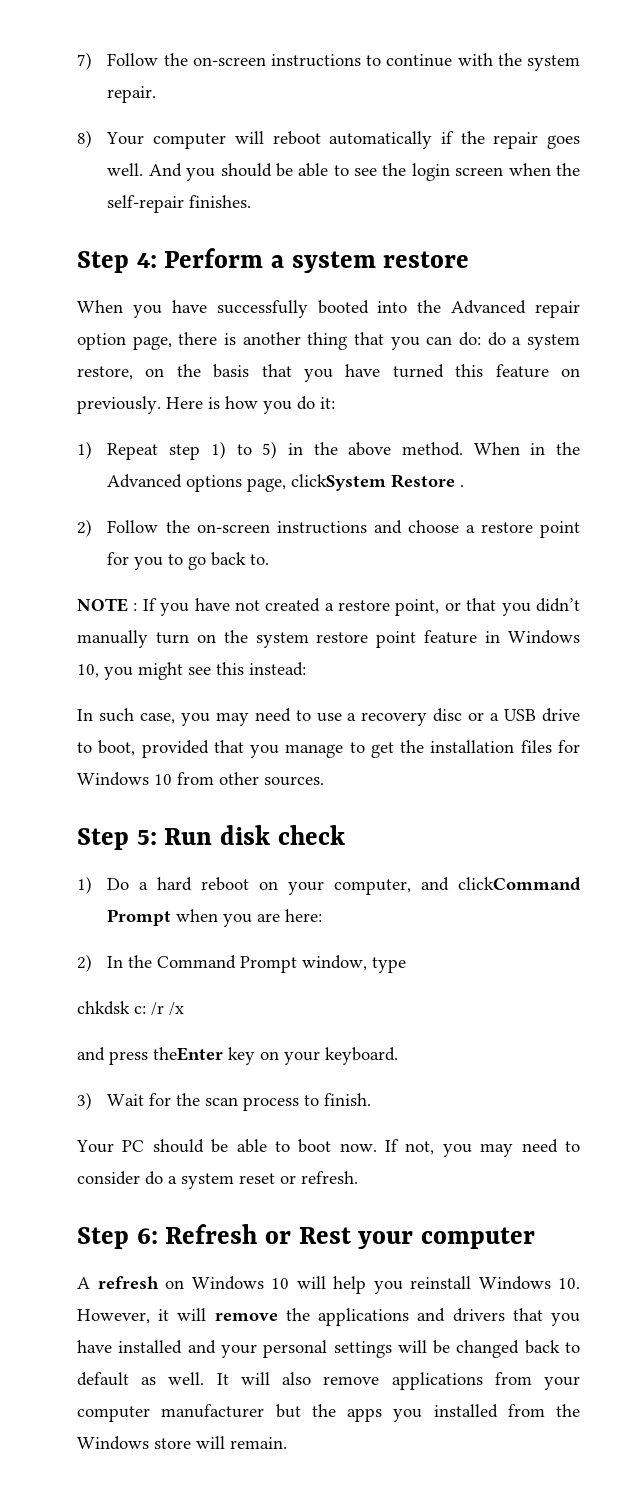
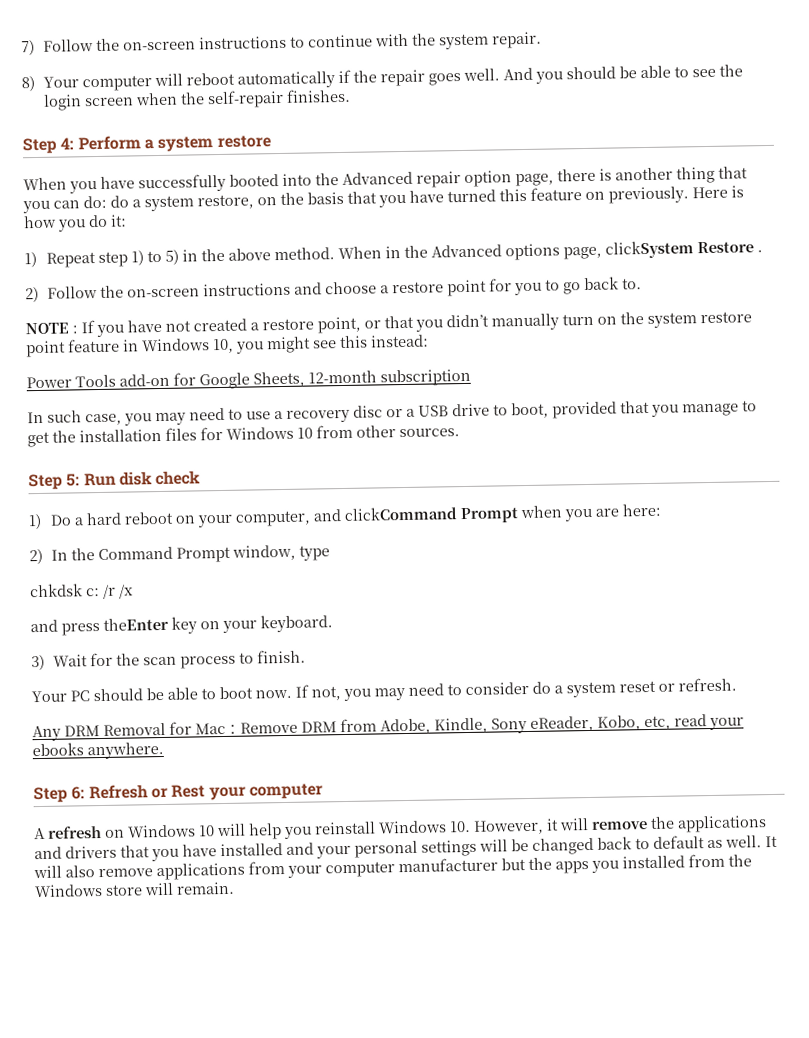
(306, 669) none -> [26,368,471,390] // Power Tools add-on for Google Sheets, 12-month subscription
(358, 1177) none -> [32,714,744,742] [32,741,164,760] // Any DRM Removal for Mac：Remove DRM from Adobe, Kindle, Sony eReader, Kobo, etc, read your ebooks anywhere.

